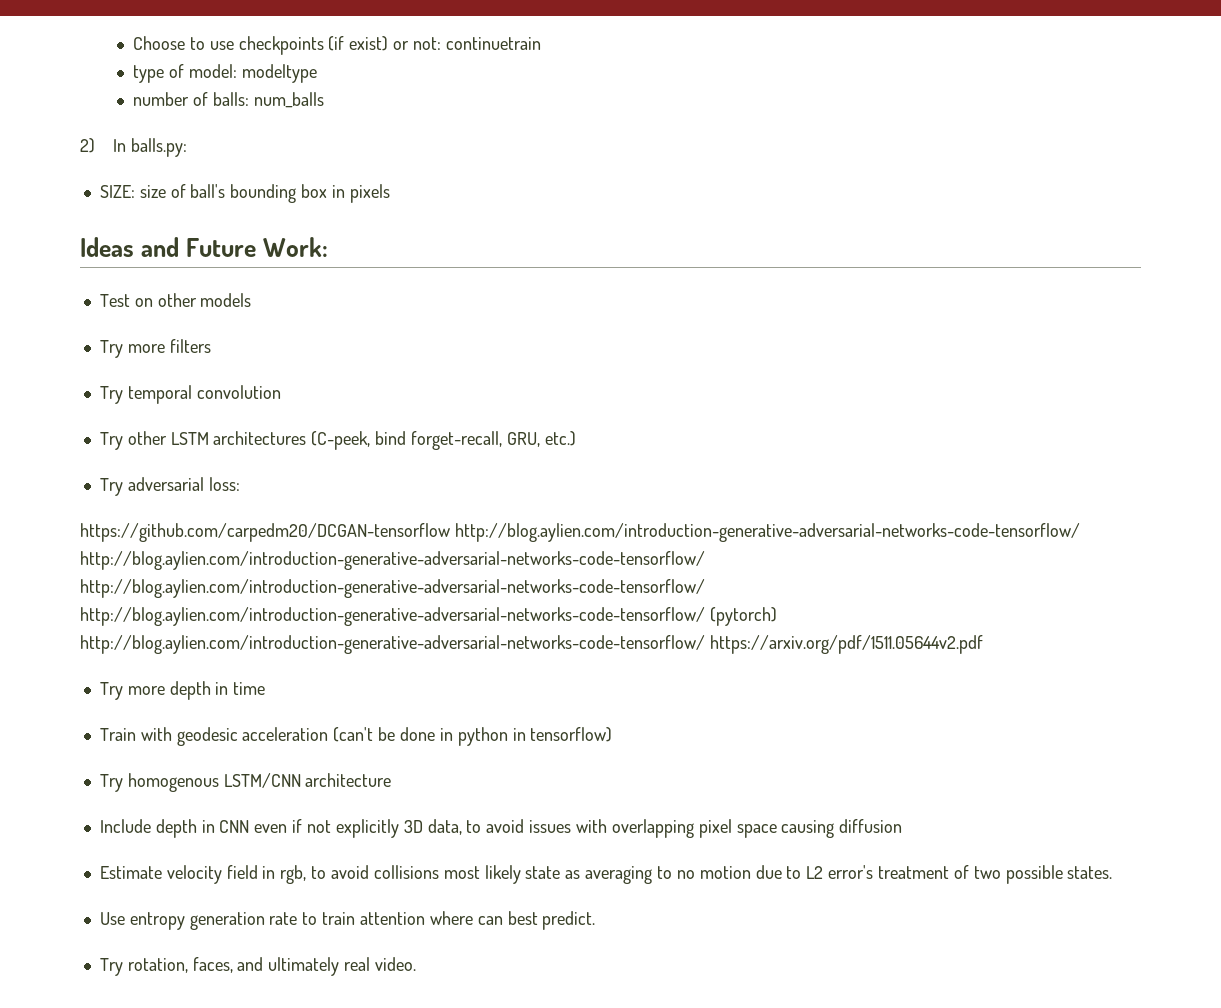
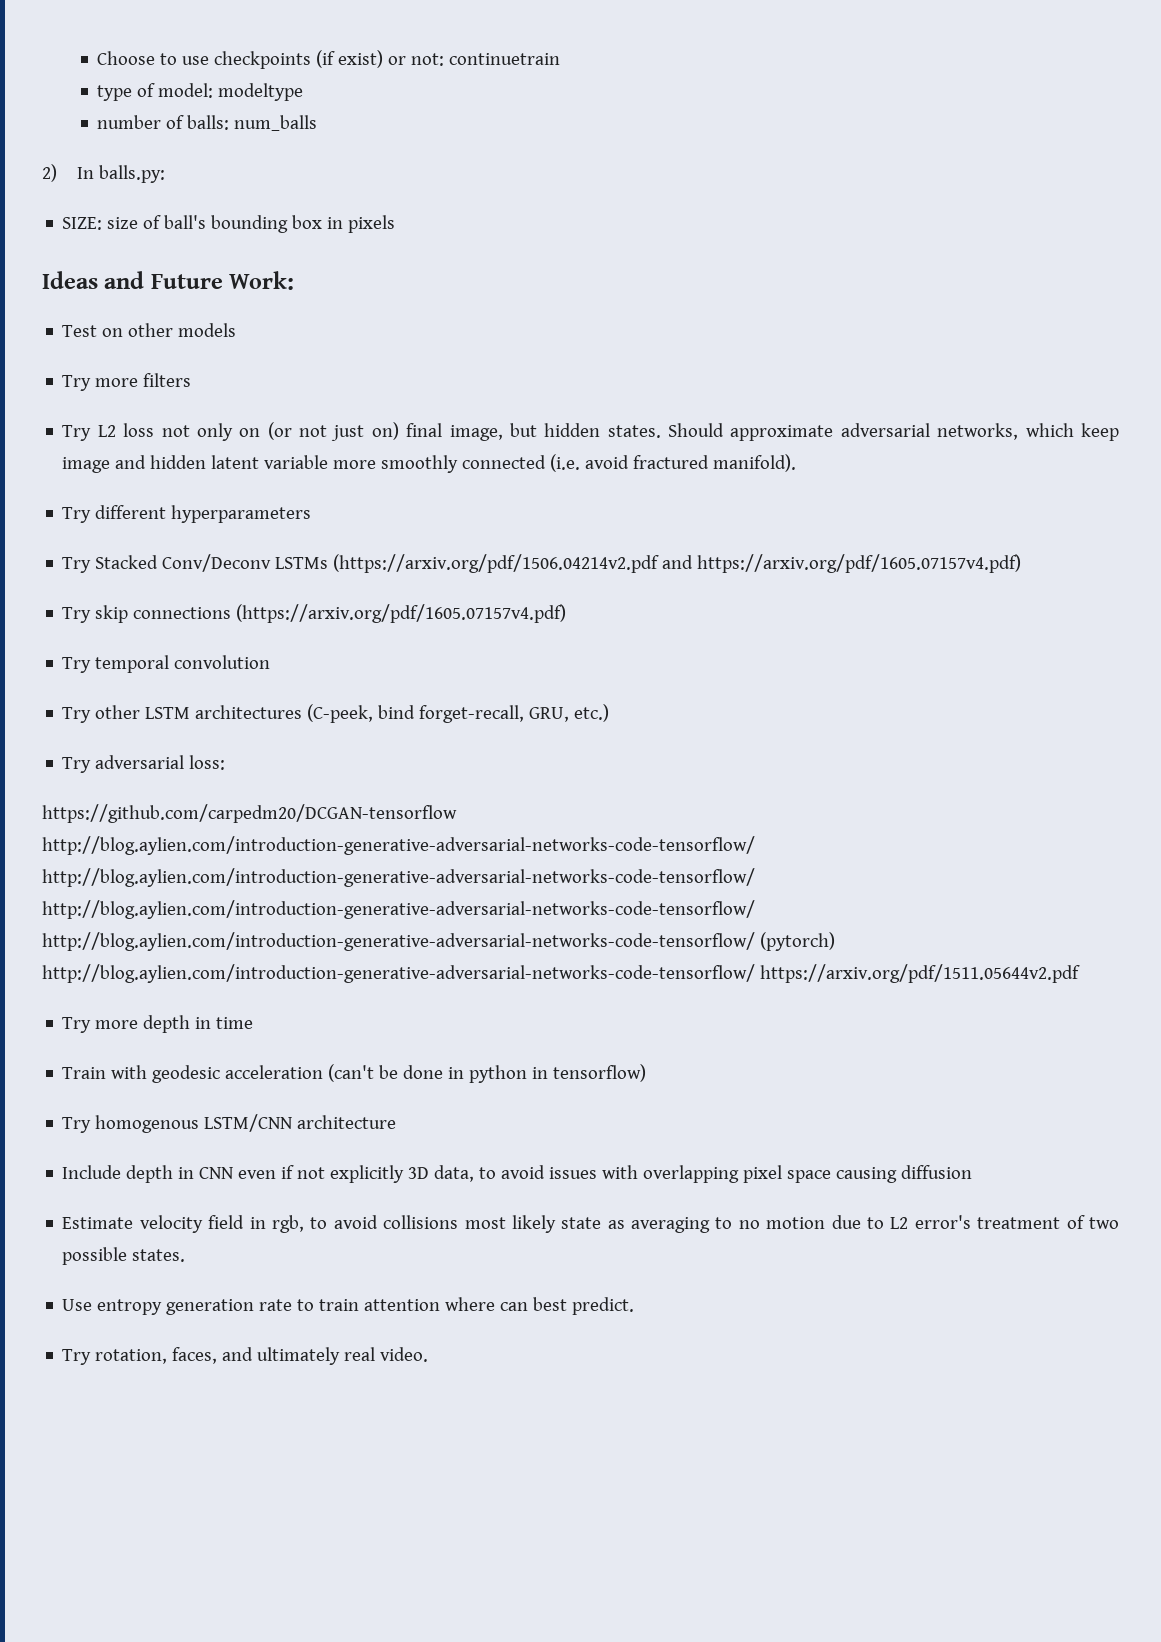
(211, 346) none -> [62,422,1120,441] [62,454,797,473] [62,505,312,523] [62,554,1022,573] [62,604,567,623] // Try L2 loss not only on (or not just on) final image, but hidden states. Should approximate adversarial networks, which keep image and hidden latent variable more smoothly connected (i.e. avoid fractured manifold). // Try different hyperparameters // Try Stacked Conv/Deconv LSTMs (https://arxiv.org/pdf/1506.04214v2.pdf and https://arxiv.org/pdf/1605.07157v4.pdf) // Try skip connections (https://arxiv.org/pdf/1605.07157v4.pdf)

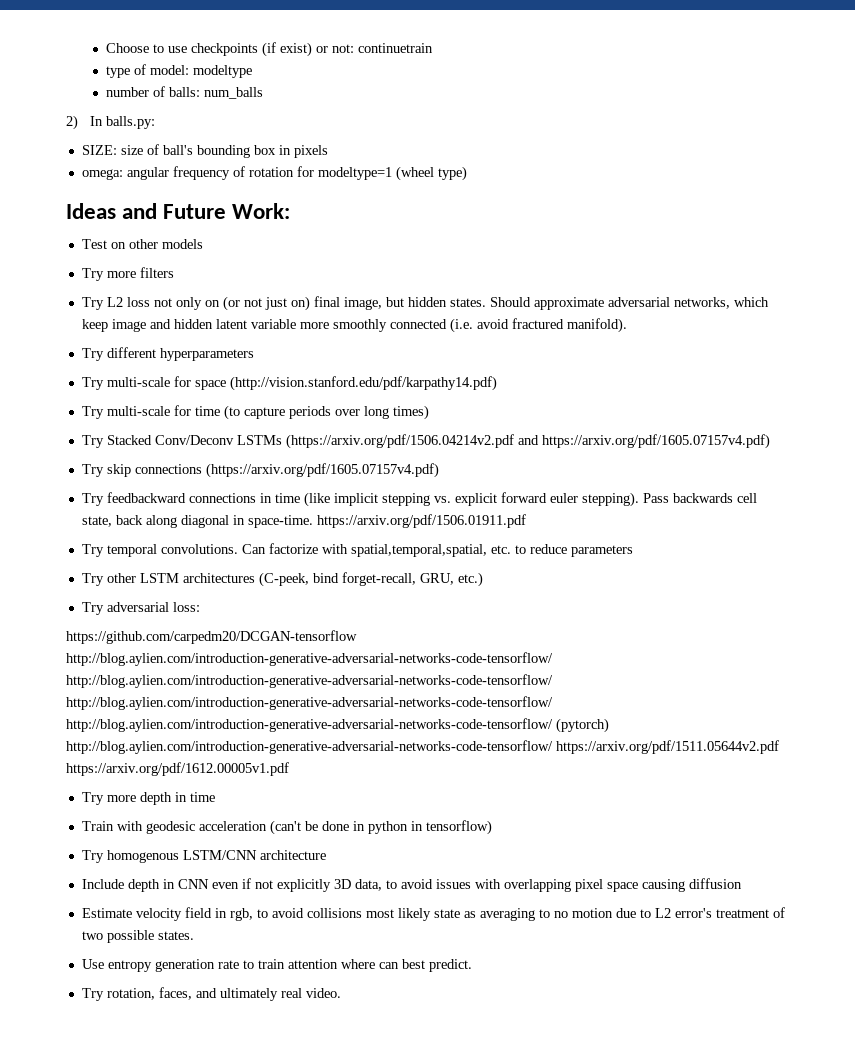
(396, 224) none -> [81,166,467,181] // omega: angular frequency of rotation for modeltype=1 (wheel type)
(312, 514) none -> [81,376,497,391] [81,405,429,420] // Try multi-scale for space (http://vision.stanford.edu/pdf/karpathy14.pdf) // Try multi-scale for time (to capture periods over long times)
[95,655,271,673] temporal convolution -> [106,492,757,507] [81,514,526,528] [81,543,633,557] feedbackward connections in time (like implicit stepping vs. explicit forward euler stepping). Pass backwards cell state, back along diagonal in space-time. https://arxiv.org/pdf/1506.01911.pdf // Try temporal convolutions. Can factorize with spatial,temporal,spatial, etc. to reduce parameters
(1080, 973) none -> [66,762,289,776] https://arxiv.org/pdf/1612.00005v1.pdf

